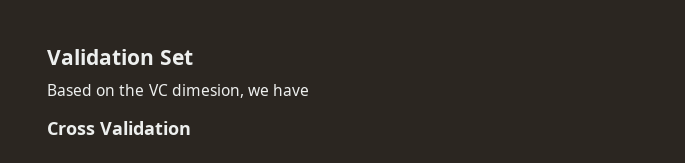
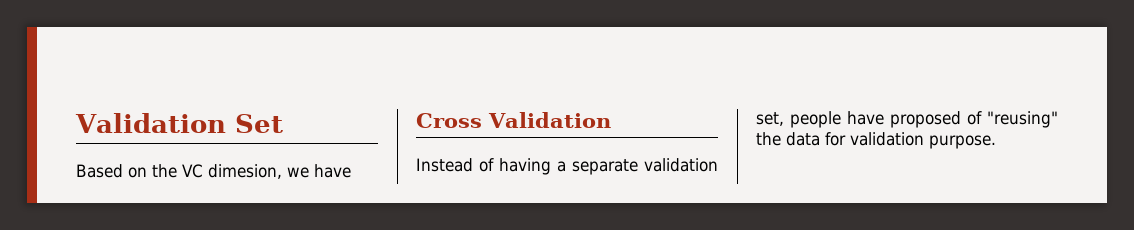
(191, 128) none -> [416,158,718,175] [756,111,1058,128] [756,132,996,149] // Instead of having a separate validation set, people have proposed of "reusing" the data for validation purpose.

